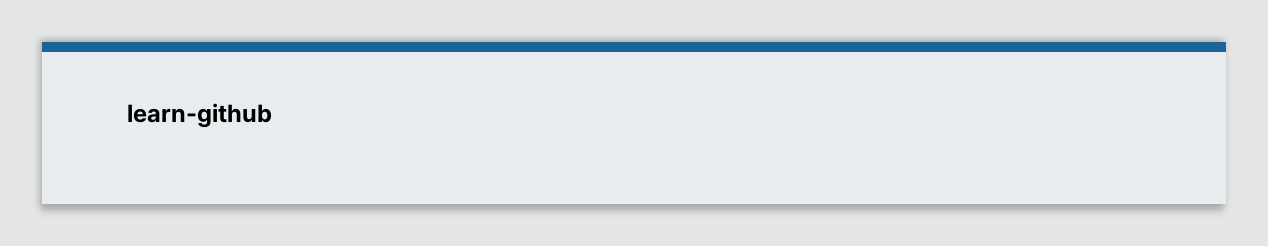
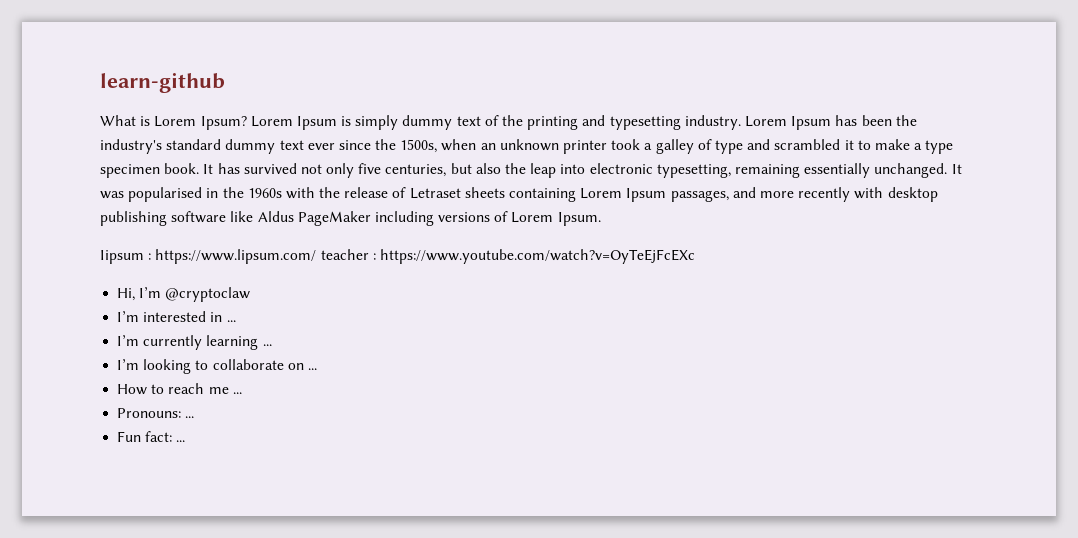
(272, 115) none -> [100,115,917,130] [100,139,954,154] [100,163,962,178] [100,187,938,202] [100,211,601,226] [100,249,695,264] [117,287,251,302] [117,311,236,322] [117,335,272,350] [117,359,317,374] [117,383,242,395] [117,408,195,418] [117,431,186,442] // What is Lorem Ipsum? Lorem Ipsum is simply dummy text of the printing and typesetting industry. Lorem Ipsum has been the industry's standard dummy text ever since the 1500s, when an unknown printer took a galley of type and scrambled it to make a type specimen book. It has survived not only five centuries, but also the leap into electronic typesetting, remaining essentially unchanged. It was popularised in the 1960s with the release of Letraset sheets containing Lorem Ipsum passages, and more recently with desktop publishing software like Aldus PageMaker including versions of Lorem Ipsum. // Iipsum : https://www.lipsum.com/ teacher : https://www.youtube.com/watch?v=OyTeEjFcEXc // Hi, I’m @cryptoclaw // I’m interested in ... // I’m currently learning ... // I’m looking to collaborate on ... // How to reach me ... // Pronouns: ... // Fun fact: ...

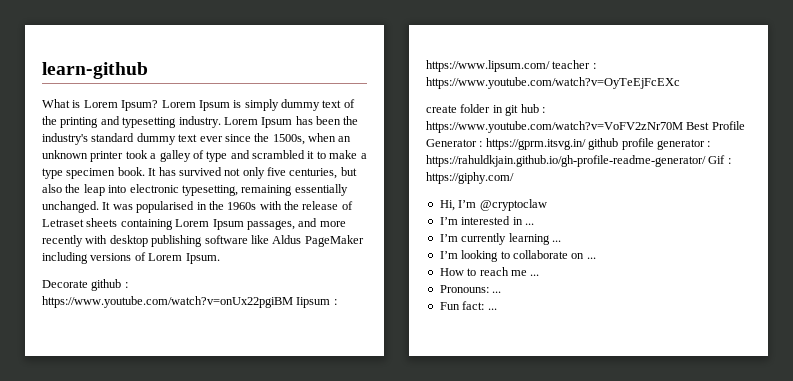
(601, 219) none -> [42,279,128,291] [42,296,293,308] Decorate github : https://www.youtube.com/watch?v=onUx22pgiBM
(695, 256) none -> [426,104,545,116] [426,121,745,133] [426,138,711,150] [426,155,731,167] [426,172,514,184] // create folder in git hub : https://www.youtube.com/watch?v=VoFV2zNr70M Best Profile Generator : https://gprm.itsvg.in/ github profile generator : https://rahuldkjain.github.io/gh-profile-readme-generator/ Gif : https://giphy.com/

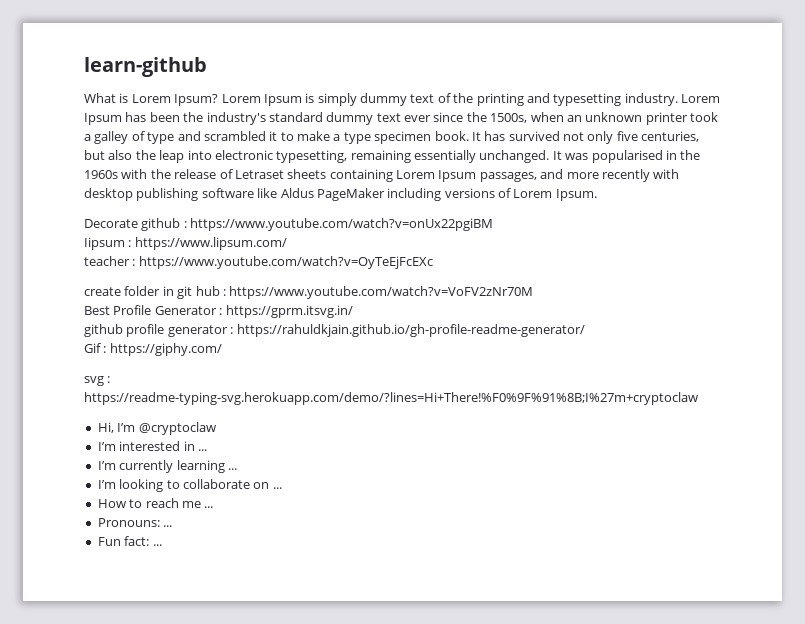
(293, 302) none -> (494, 224) //
(550, 66) none -> (287, 243) //
(683, 127) none -> (534, 292) //
(586, 144) none -> (353, 311) //
(706, 161) none -> (585, 330) //
(514, 178) none -> [84,376,111,386] [84,392,698,405] // svg : https://readme-typing-svg.herokuapp.com/demo/?lines=Hi+There!%F0%9F%91%8B;I%27m+cryptoclaw

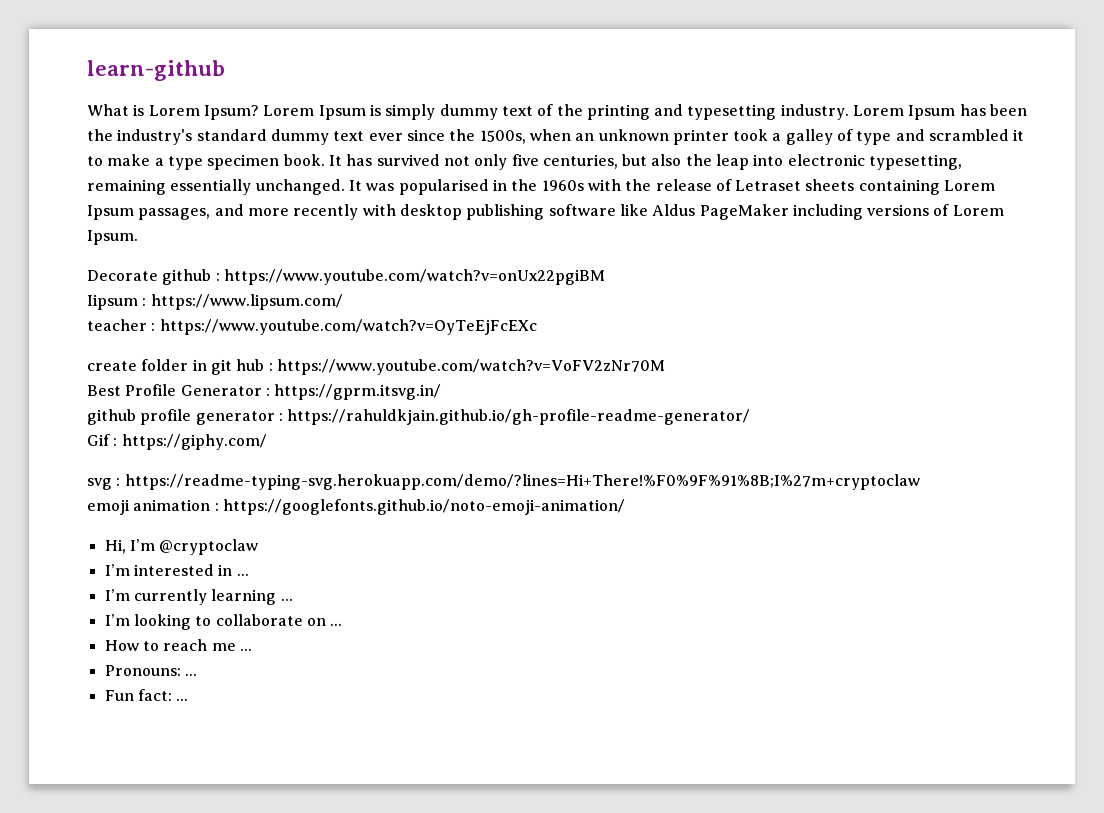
(698, 398) none -> [87,499,625,515] // emoji animation : https://googlefonts.github.io/noto-emoji-animation/

